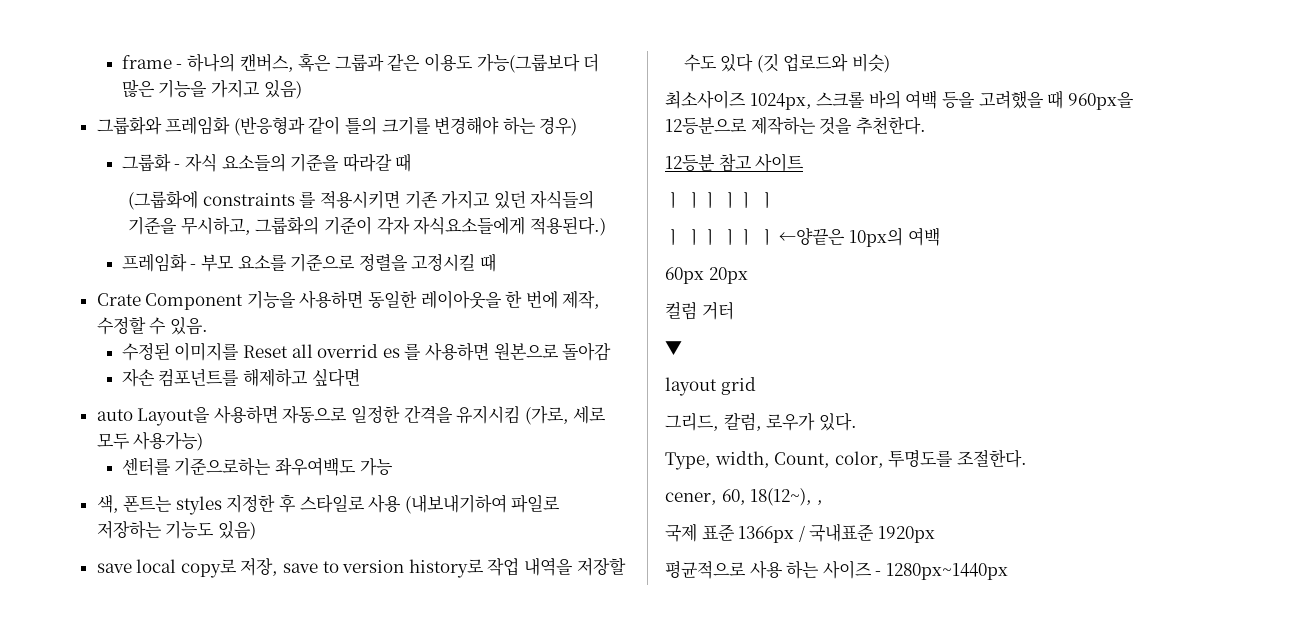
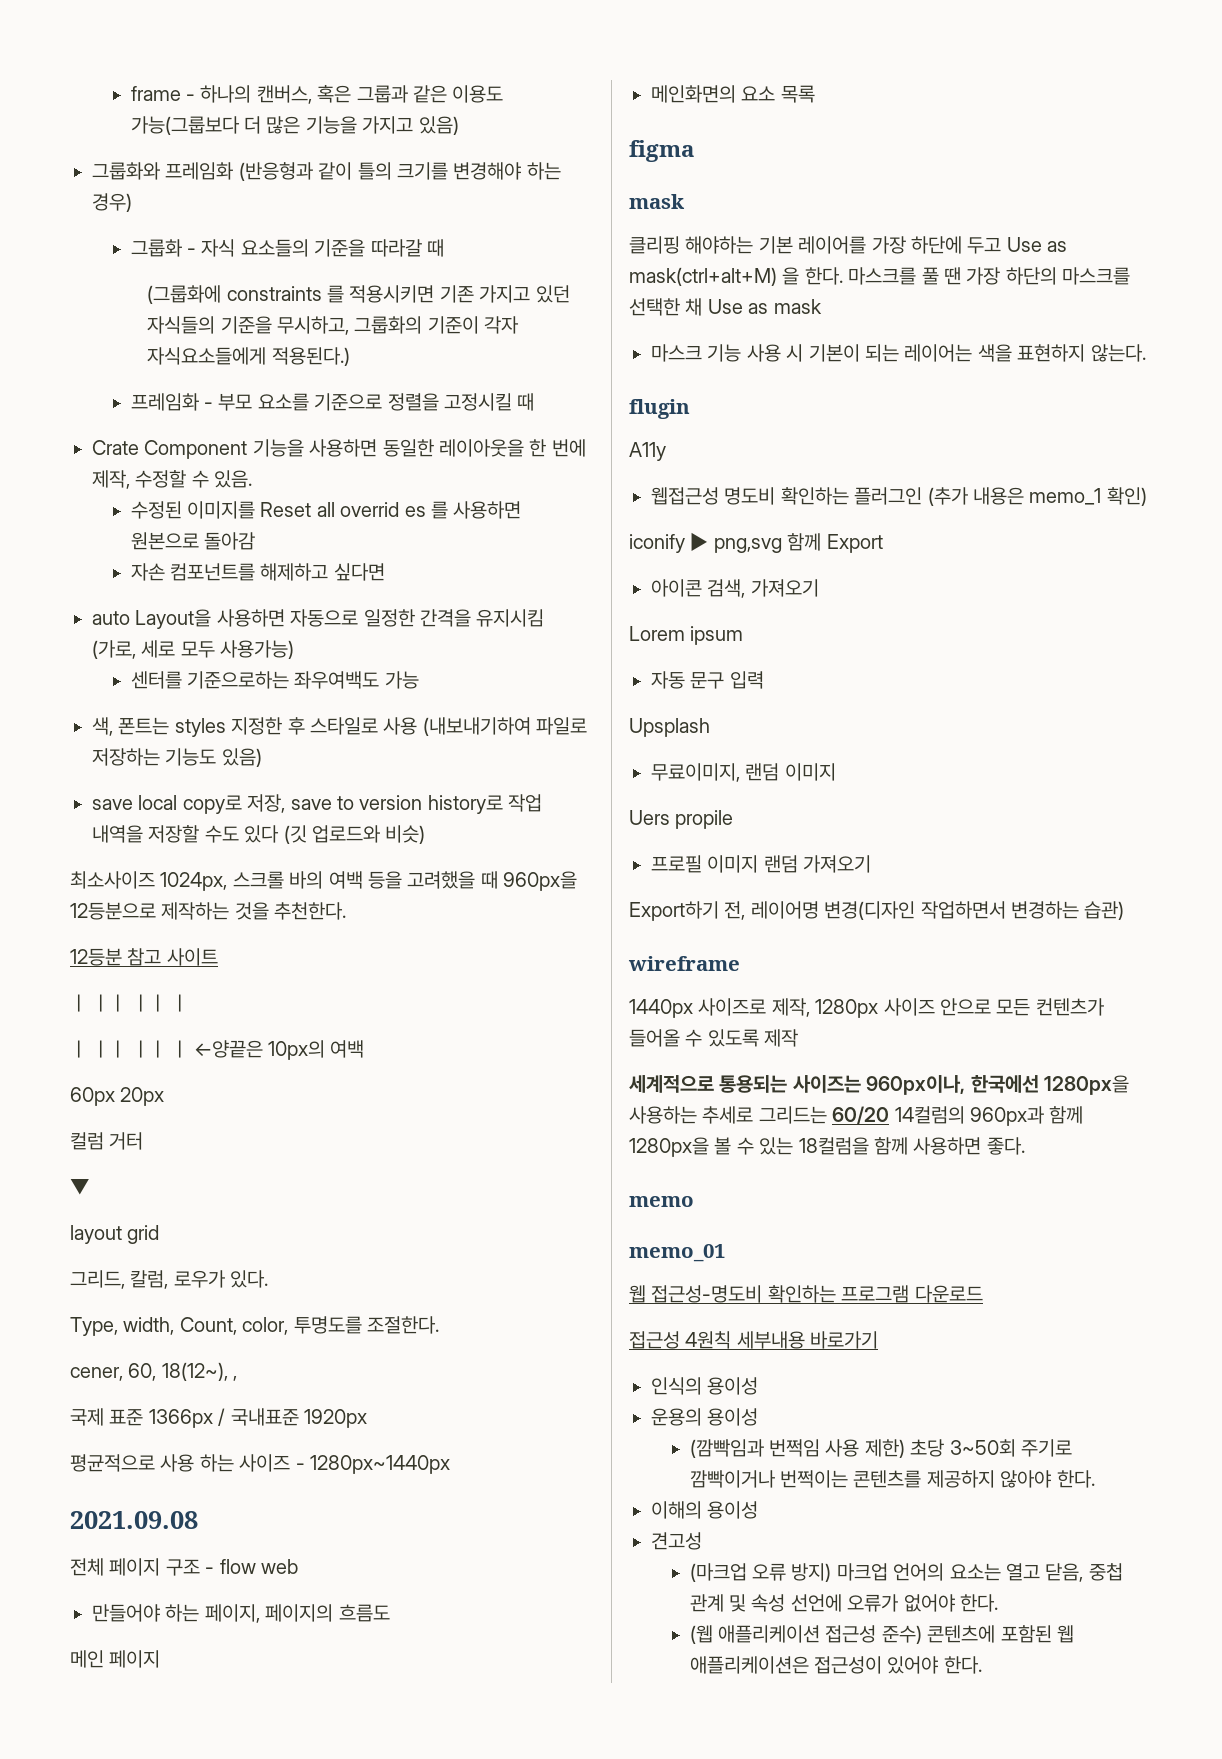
(1008, 571) none -> [70,1511,198,1529] [70,1558,298,1576] [92,1604,390,1623] [70,1650,161,1668] [651,85,815,103] [629,140,694,162] [629,194,685,209] [629,236,1068,254] [629,267,1131,286] [629,298,822,316] [651,344,1146,362] [629,399,690,419] [629,442,666,461] [651,487,1147,506] [629,532,883,553] [651,579,819,598] [629,626,744,645] [651,671,764,689] [629,718,710,737] [651,763,836,782] [629,810,734,829] [651,855,872,873] [629,901,1125,921] [628,956,740,971] [629,998,1104,1018] [629,1029,799,1047] [629,1075,1129,1095] [629,1106,1084,1126] [629,1137,1025,1157] [629,1196,694,1207] [629,1244,725,1262] [629,1285,983,1303] [629,1331,879,1349] [651,1377,759,1395] [651,1408,759,1426] [689,1439,1073,1458] [689,1470,1095,1488] [651,1501,759,1519] [651,1532,702,1550] [689,1563,1123,1582] [689,1594,999,1612] [689,1625,1075,1644] [689,1656,982,1674] // 2021.09.08 // 전체 페이지 구조 - flow web // 만들어야 하는 페이지, 페이지의 흐름도 // 메인 페이지 // 메인화면의 요소 목록 // figma // mask // 클리핑 해야하는 기본 레이어를 가장 하단에 두고 Use as mask(ctrl+alt+M) 을 한다. 마스크를 풀 땐 가장 하단의 마스크를 선택한 채 Use as mask // 마스크 기능 사용 시 기본이 되는 레이어는 색을 표현하지 않는다. // flugin // A11y // 웹접근성 명도비 확인하는 플러그인 (추가 내용은 memo_1 확인) // iconify ▶ png,svg 함께 Export // 아이콘 검색, 가져오기 // Lorem ipsum // 자동 문구 입력 // Upsplash // 무료이미지, 랜덤 이미지 // Uers propile // 프로필 이미지 랜덤 가져오기 // Export하기 전, 레이어명 변경(디자인 작업하면서 변경하는 습관) // wireframe // 1440px 사이즈로 제작, 1280px 사이즈 안으로 모든 컨텐츠가 들어올 수 있도록 제작 // 세계적으로 통용되는 사이즈는 960px이나, 한국에선 1280px을 사용하는 추세로 그리드는 60/20 14컬럼의 960px과 함께 1280px을 볼 수 있는 18컬럼을 함께 사용하면 좋다. // memo // memo_01 // 웹 접근성-명도비 확인하는 프로그램 다운로드 // 접근성 4원칙 세부내용 바로가기 // 인식의 용이성 // 운용의 용이성 // (깜빡임과 번쩍임 사용 제한) 초당 3~50회 주기로 깜빡이거나 번쩍이는 콘텐츠를 제공하지 않아야 한다. // 이해의 용이성 // 견고성 // (마크업 오류 방지) 마크업 언어의 요소는 열고 닫음, 중첩 관계 및 속성 선언에 오류가 없어야 한다. // (웹 애플리케이션 접근성 준수) 콘텐츠에 포함된 웹 애플리케이션은 접근성이 있어야 한다.

